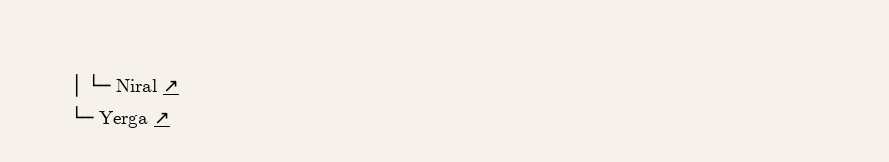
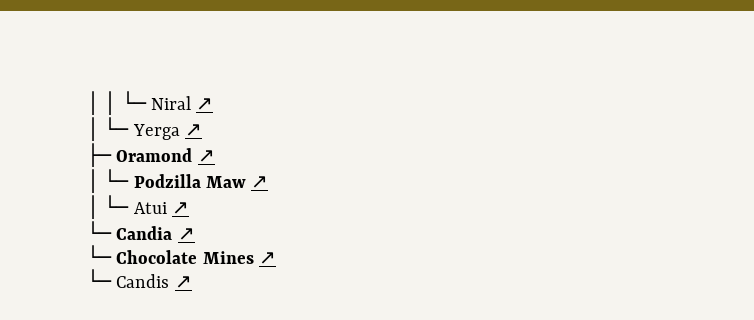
[71,74,82,97] │ -> [87,91,117,115] │ │
(179, 86) none -> [87,117,99,141] │
(170, 118) none -> [87,143,215,167] [87,169,269,193] [87,195,189,219] [87,221,195,240] [87,245,276,264] [87,269,192,288] // ├─ Oramond ↗ // │ └─ Podzilla Maw ↗ // │ └─ Atui ↗ // └─ Candia ↗ // └─ Chocolate Mines ↗ // └─ Candis ↗

